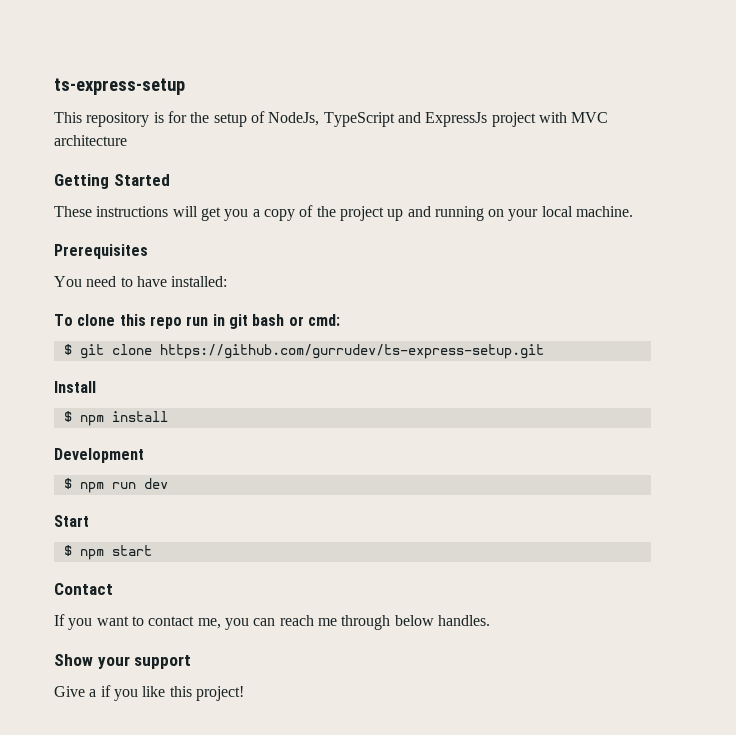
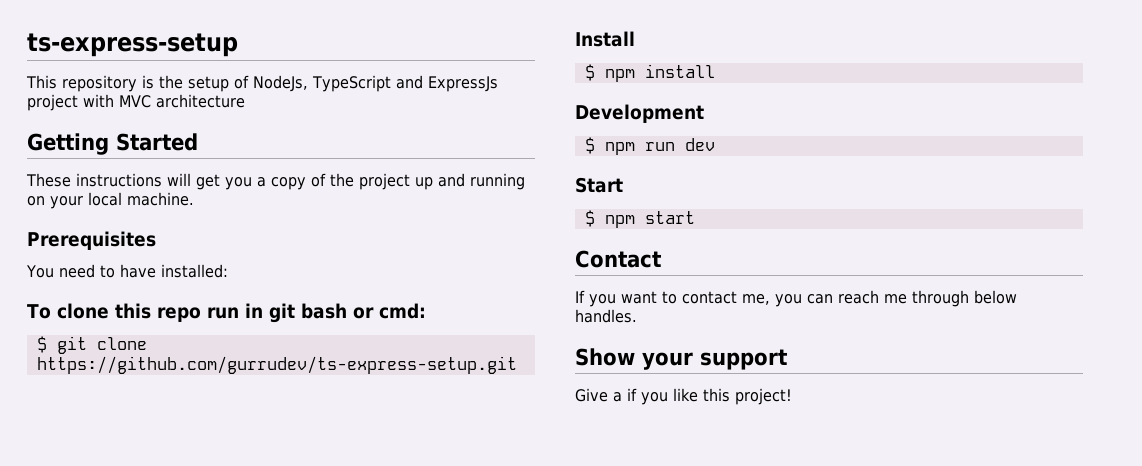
[167,111,187,123] for -> (154, 82) none

